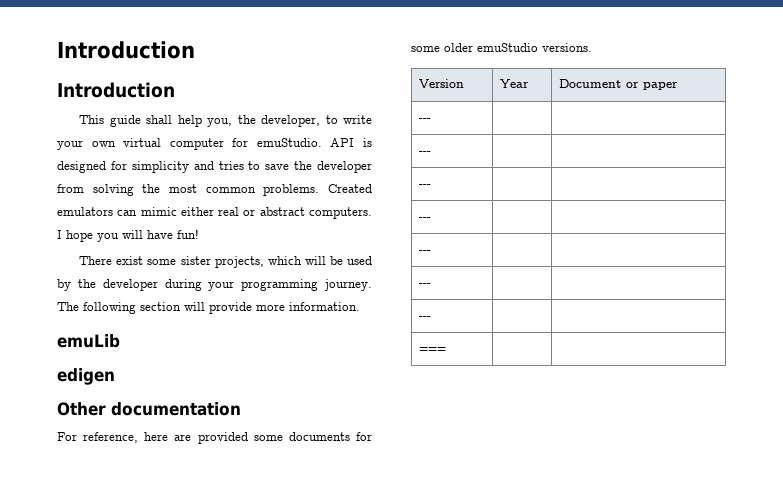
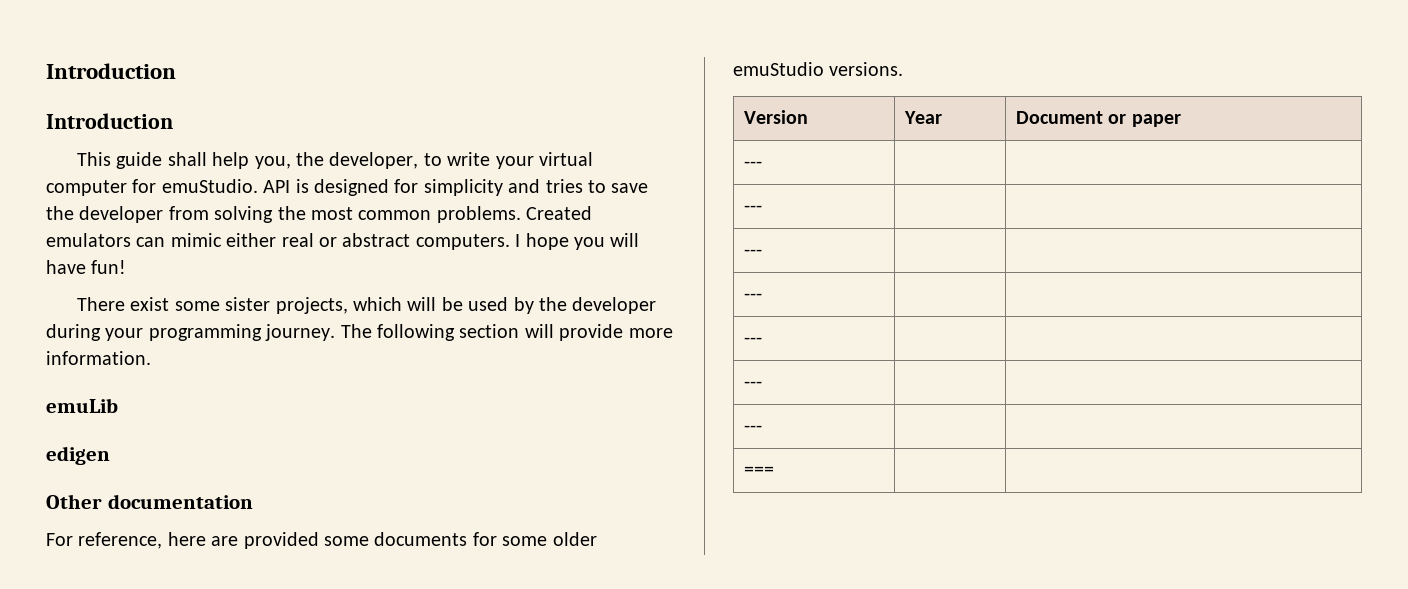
[91,141,116,147] own -> (534, 162) none

